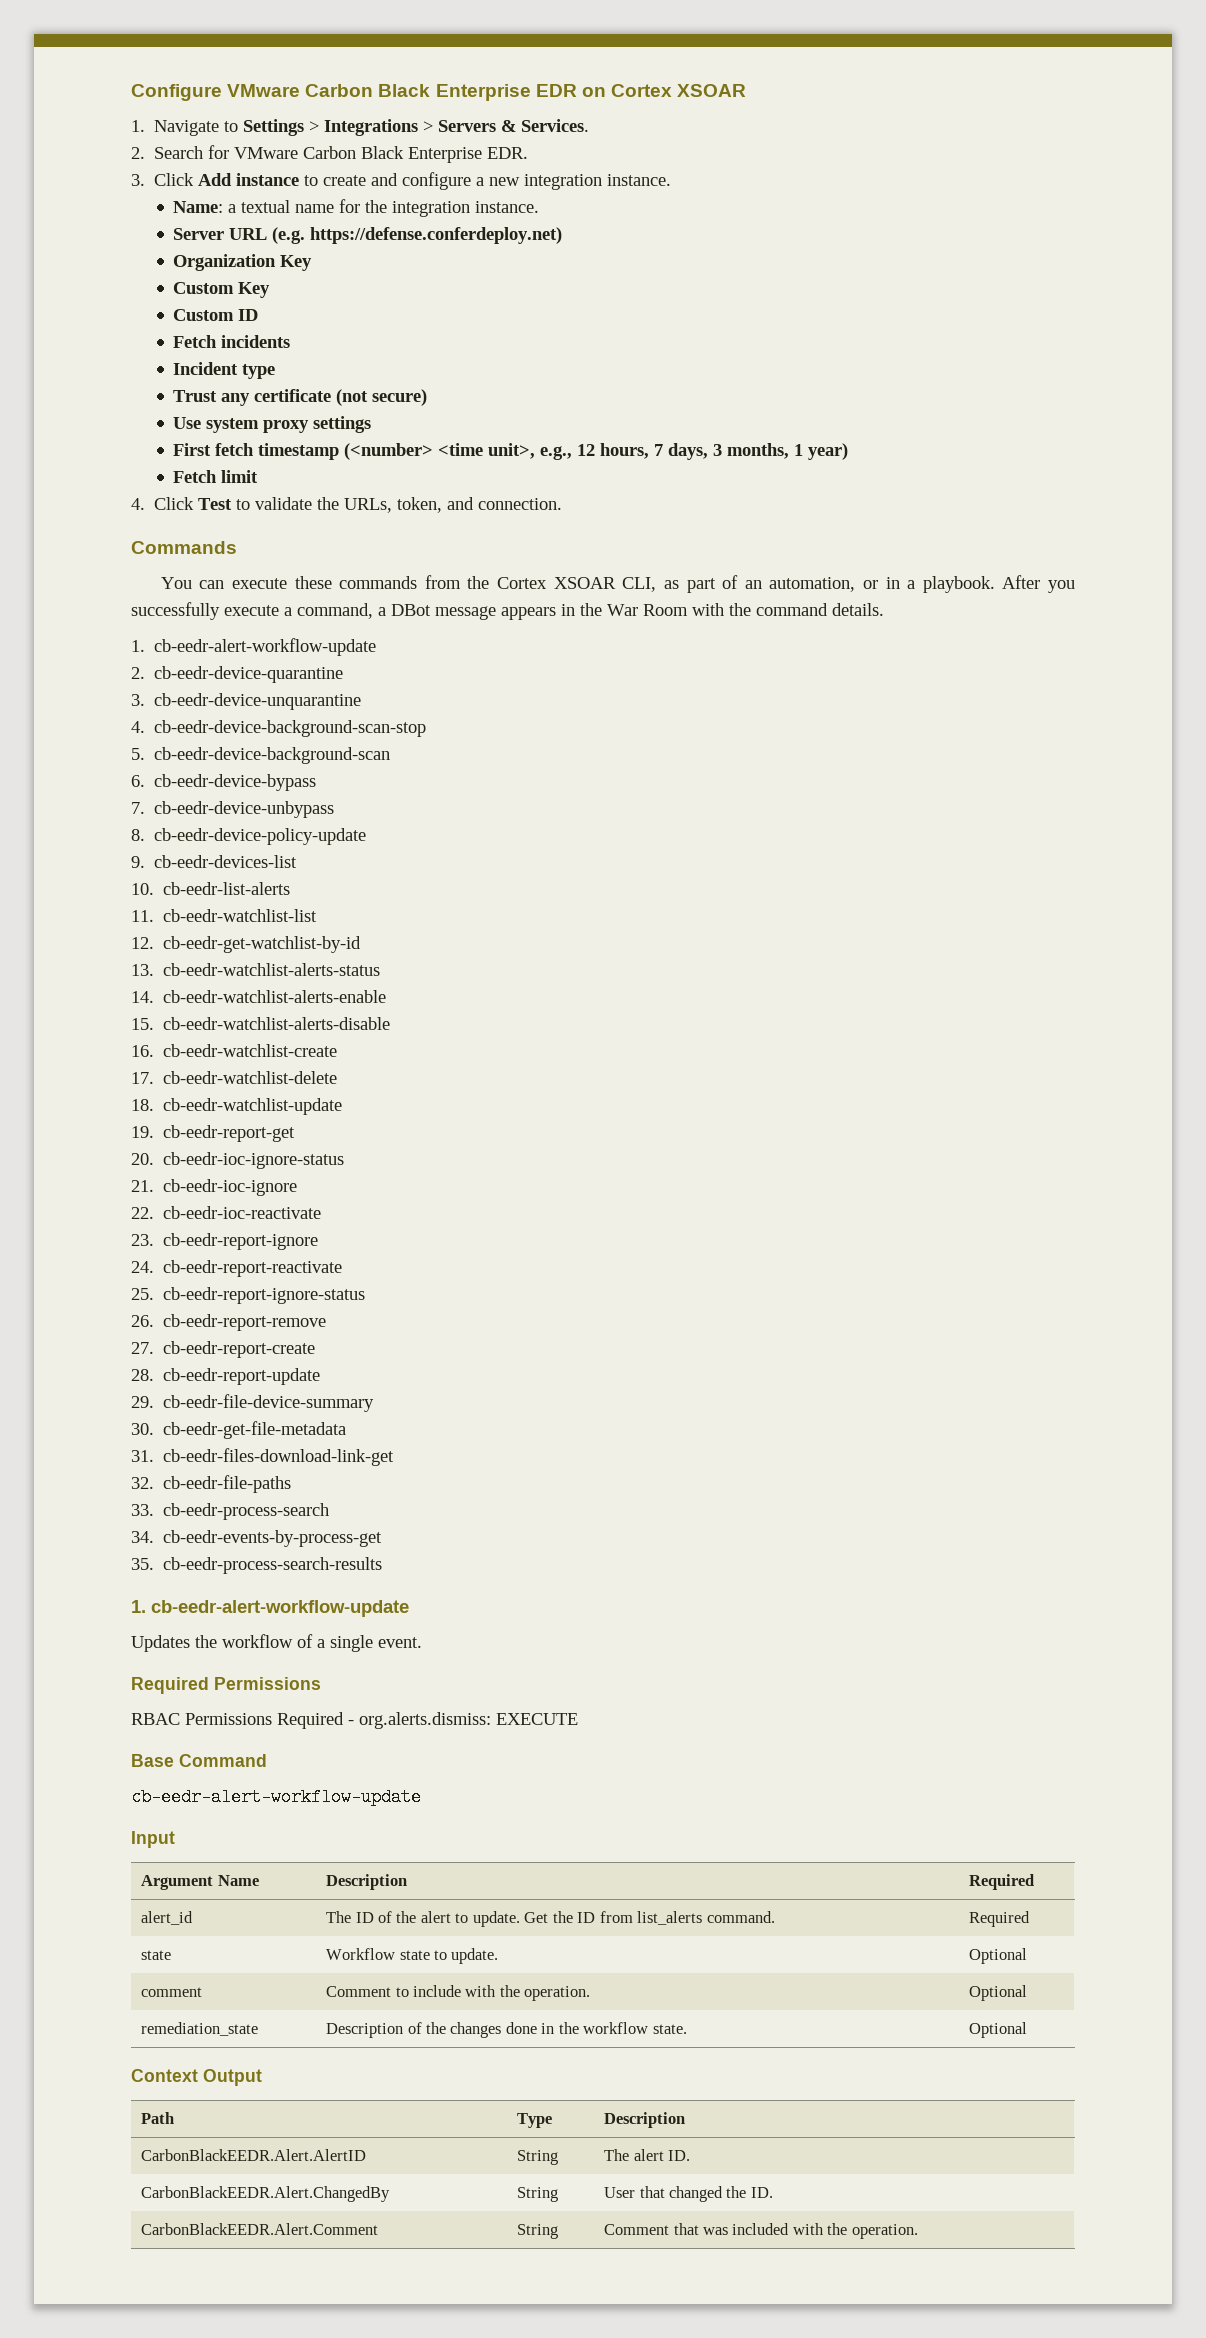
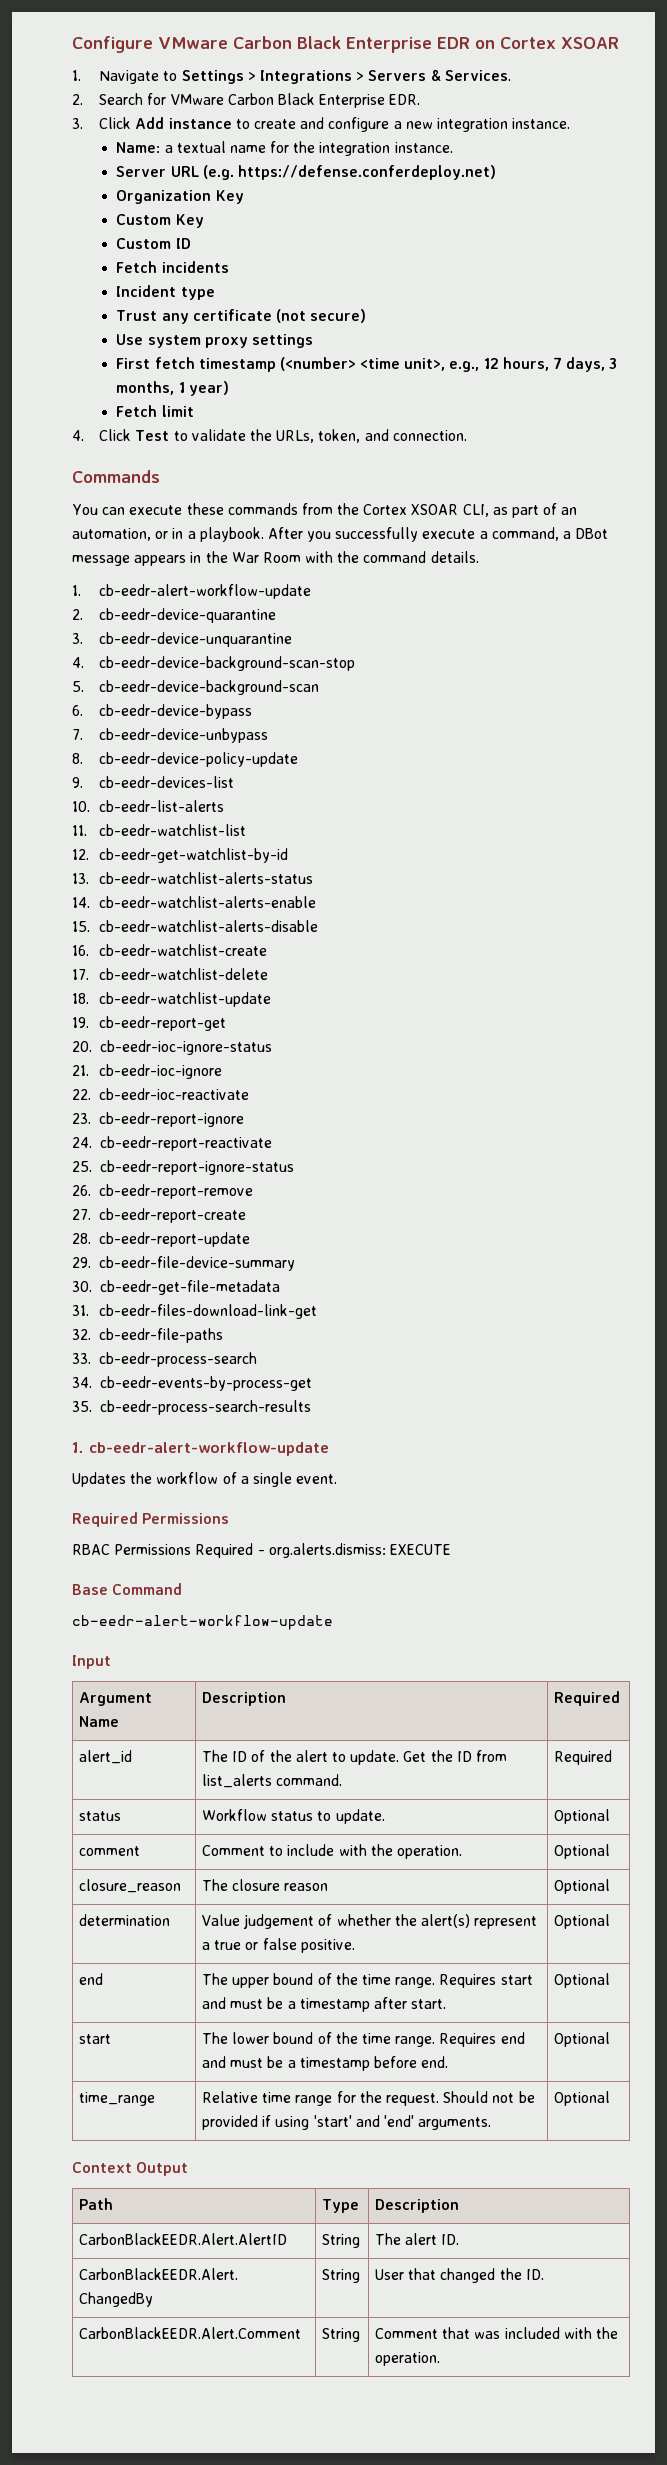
[141,1950,172,1960] state -> [79,1811,122,1821] status
[399,1950,430,1960] state -> [271,1811,314,1821] status
[141,2022,259,2036] [326,2022,687,2038] remediation_state | Description of the changes done in the workflow state. -> [79,1879,182,1893] [202,1879,329,1891] [554,1879,611,1894] [79,1914,171,1926] [202,1914,538,1929] [202,1938,355,1953] [554,1914,611,1929] [79,1973,104,1985] [202,1973,533,1988] [202,1997,447,2012] [554,1973,611,1988] [79,2034,112,2044] [202,2032,525,2047] [202,2056,449,2071] [554,2032,611,2047] [79,2092,156,2106] [202,2091,535,2106] [202,2115,492,2130] closure_reason | The closure reason | Optional // determination | Value judgement of whether the alert(s) represent a true or false positive. | Optional // end | The upper bound of the time range. Requires start and must be a timestamp after start. | Optional // start | The lower bound of the time range. Requires end and must be a timestamp before end. | Optional // time_range | Relative time range for the request. Should not be provided if using 'start' and 'end' arguments.

